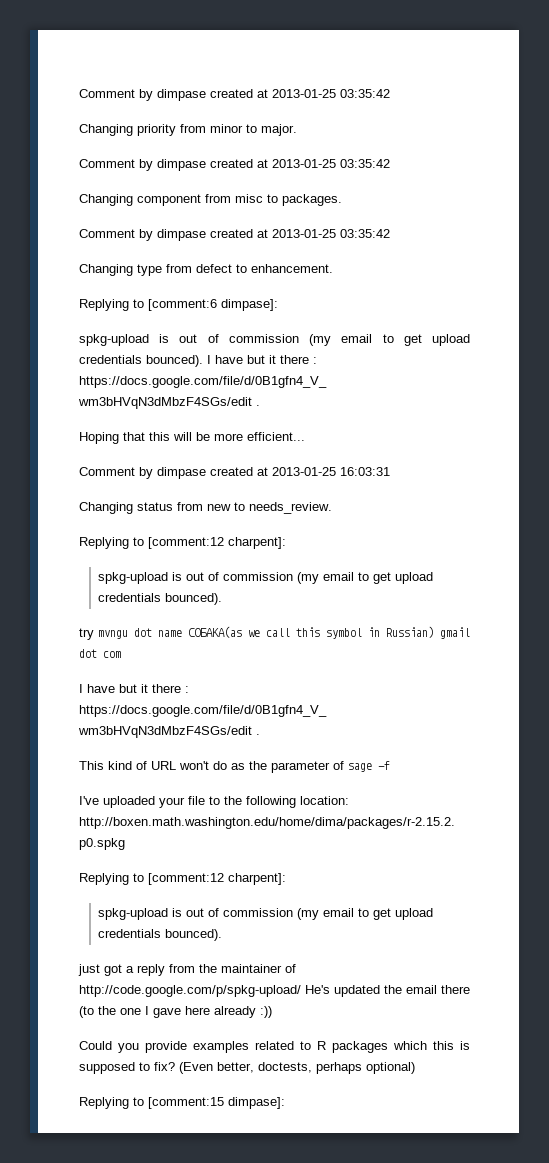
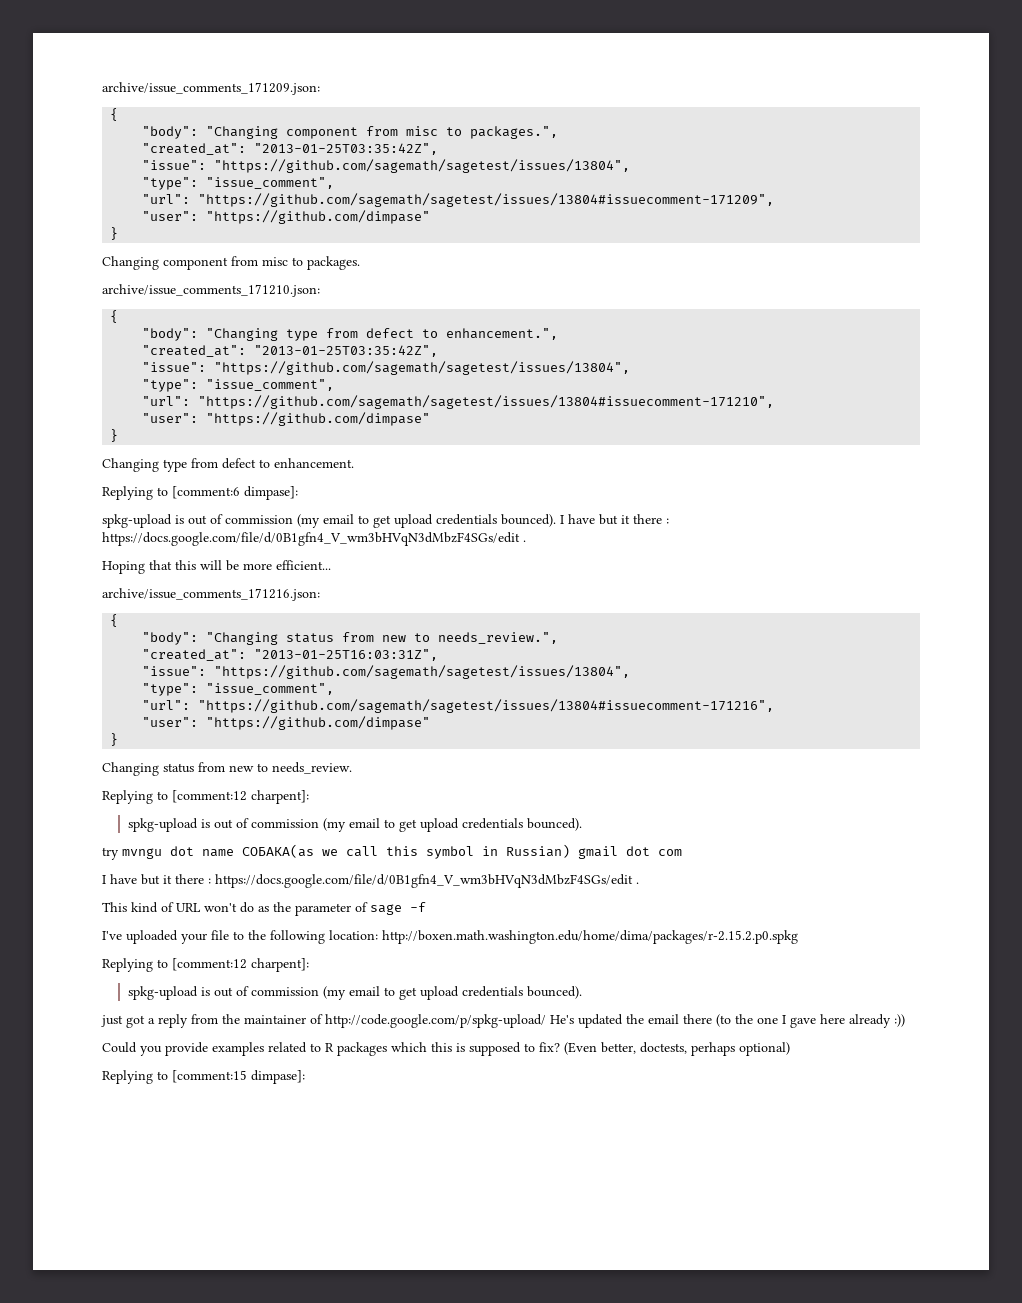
[79,89,390,101] [79,124,297,136] [79,159,390,171] Comment by dimpase created at 2013-01-25 03:35:42 // Changing priority from minor to major. // Comment by dimpase created at 2013-01-25 03:35:42 -> [102,82,320,95] [110,108,119,121] [142,126,559,139] [142,143,439,155] [142,159,631,173] [142,177,335,190] [142,193,775,207] [142,210,431,224] [110,227,119,240] archive/issue_comments_171209.json: // { // "body": "Changing component from misc to packages.", // "created_at": "2013-01-25T03:35:42Z", // "issue": "https://github.com/sagemath/sagetest/issues/13804", // "type": "issue_comment", // "url": "https://github.com/sagemath/sagetest/issues/13804#issuecomment-171209", // "user": "https://github.com/dimpase" // }
[79,229,390,241] Comment by dimpase created at 2013-01-25 03:35:42 -> [102,284,320,297] [110,310,119,323] [142,328,559,341] [142,345,439,357] [142,361,631,375] [142,379,335,392] [142,395,775,409] [142,412,431,426] [110,429,119,442] archive/issue_comments_171210.json: // { // "body": "Changing type from defect to enhancement.", // "created_at": "2013-01-25T03:35:42Z", // "issue": "https://github.com/sagemath/sagetest/issues/13804", // "type": "issue_comment", // "url": "https://github.com/sagemath/sagetest/issues/13804#issuecomment-171210", // "user": "https://github.com/dimpase" // }
[79,467,390,479] Comment by dimpase created at 2013-01-25 16:03:31 -> [102,588,320,601] [110,614,119,627] [142,632,559,645] [142,649,439,661] [142,665,631,679] [142,683,335,696] [142,699,775,713] [142,716,431,730] [110,733,119,746] archive/issue_comments_171216.json: // { // "body": "Changing status from new to needs_review.", // "created_at": "2013-01-25T16:03:31Z", // "issue": "https://github.com/sagemath/sagetest/issues/13804", // "type": "issue_comment", // "url": "https://github.com/sagemath/sagetest/issues/13804#issuecomment-171216", // "user": "https://github.com/dimpase" // }

